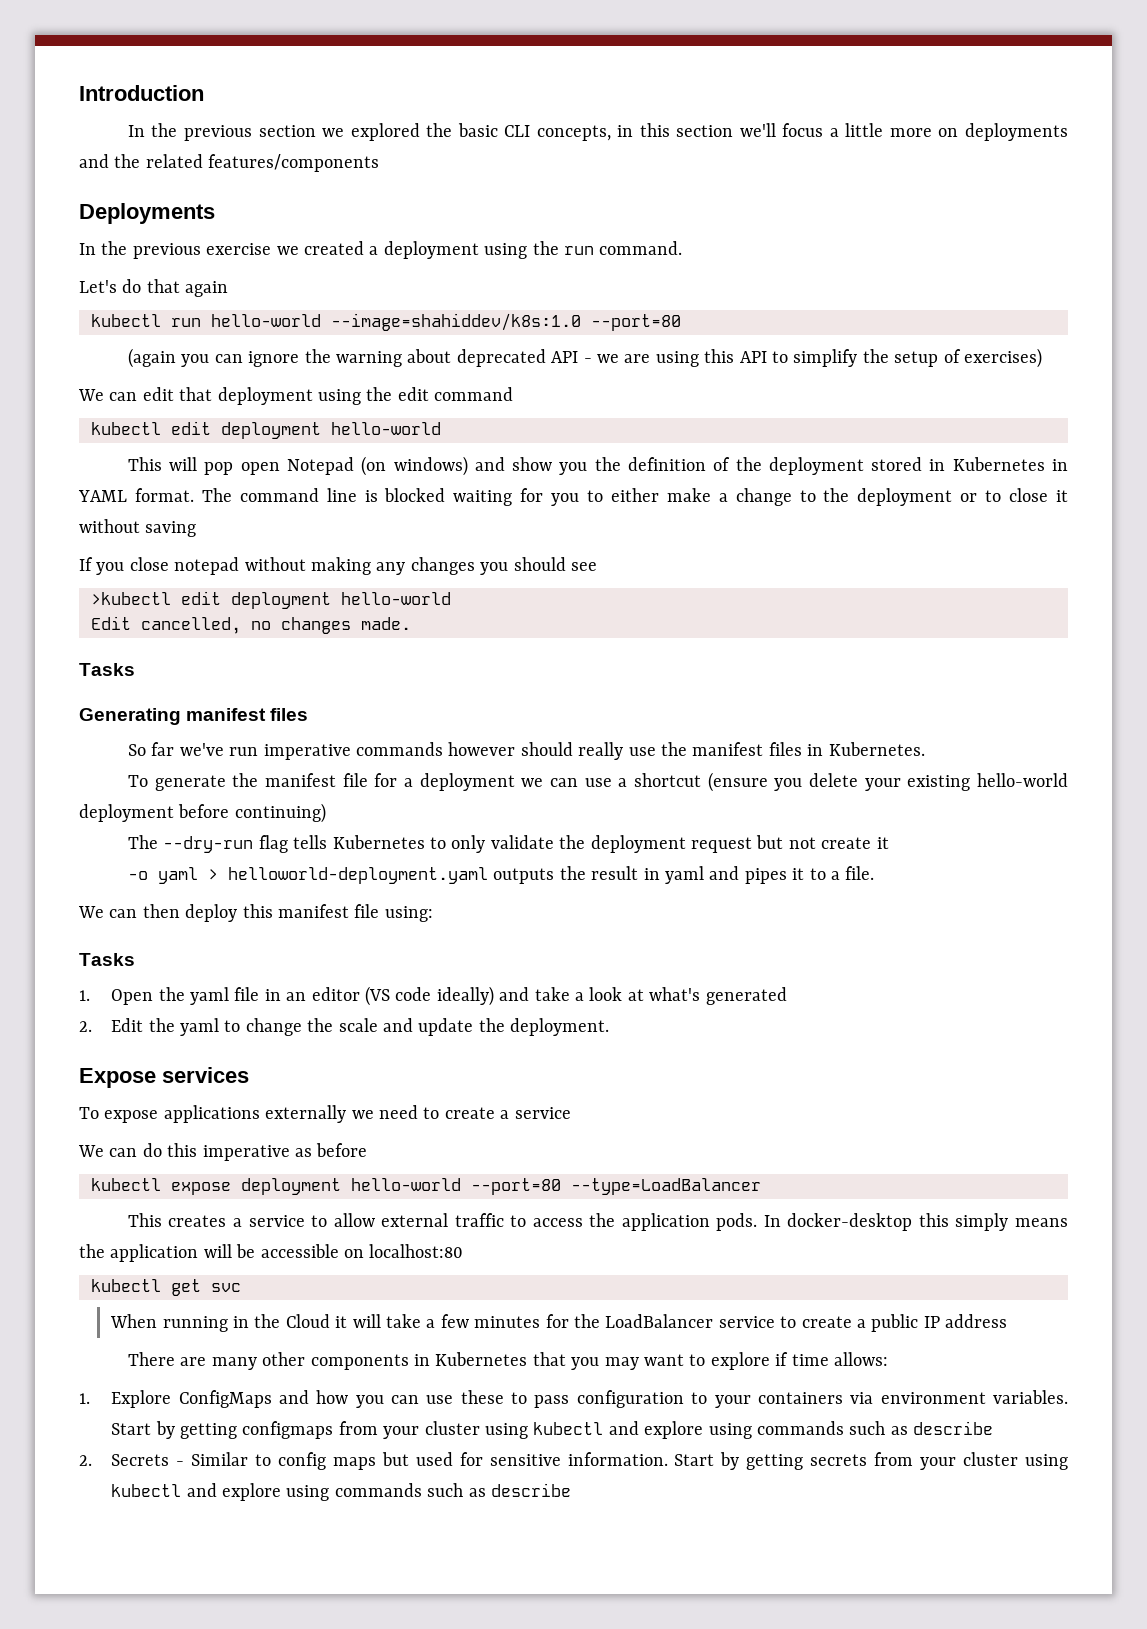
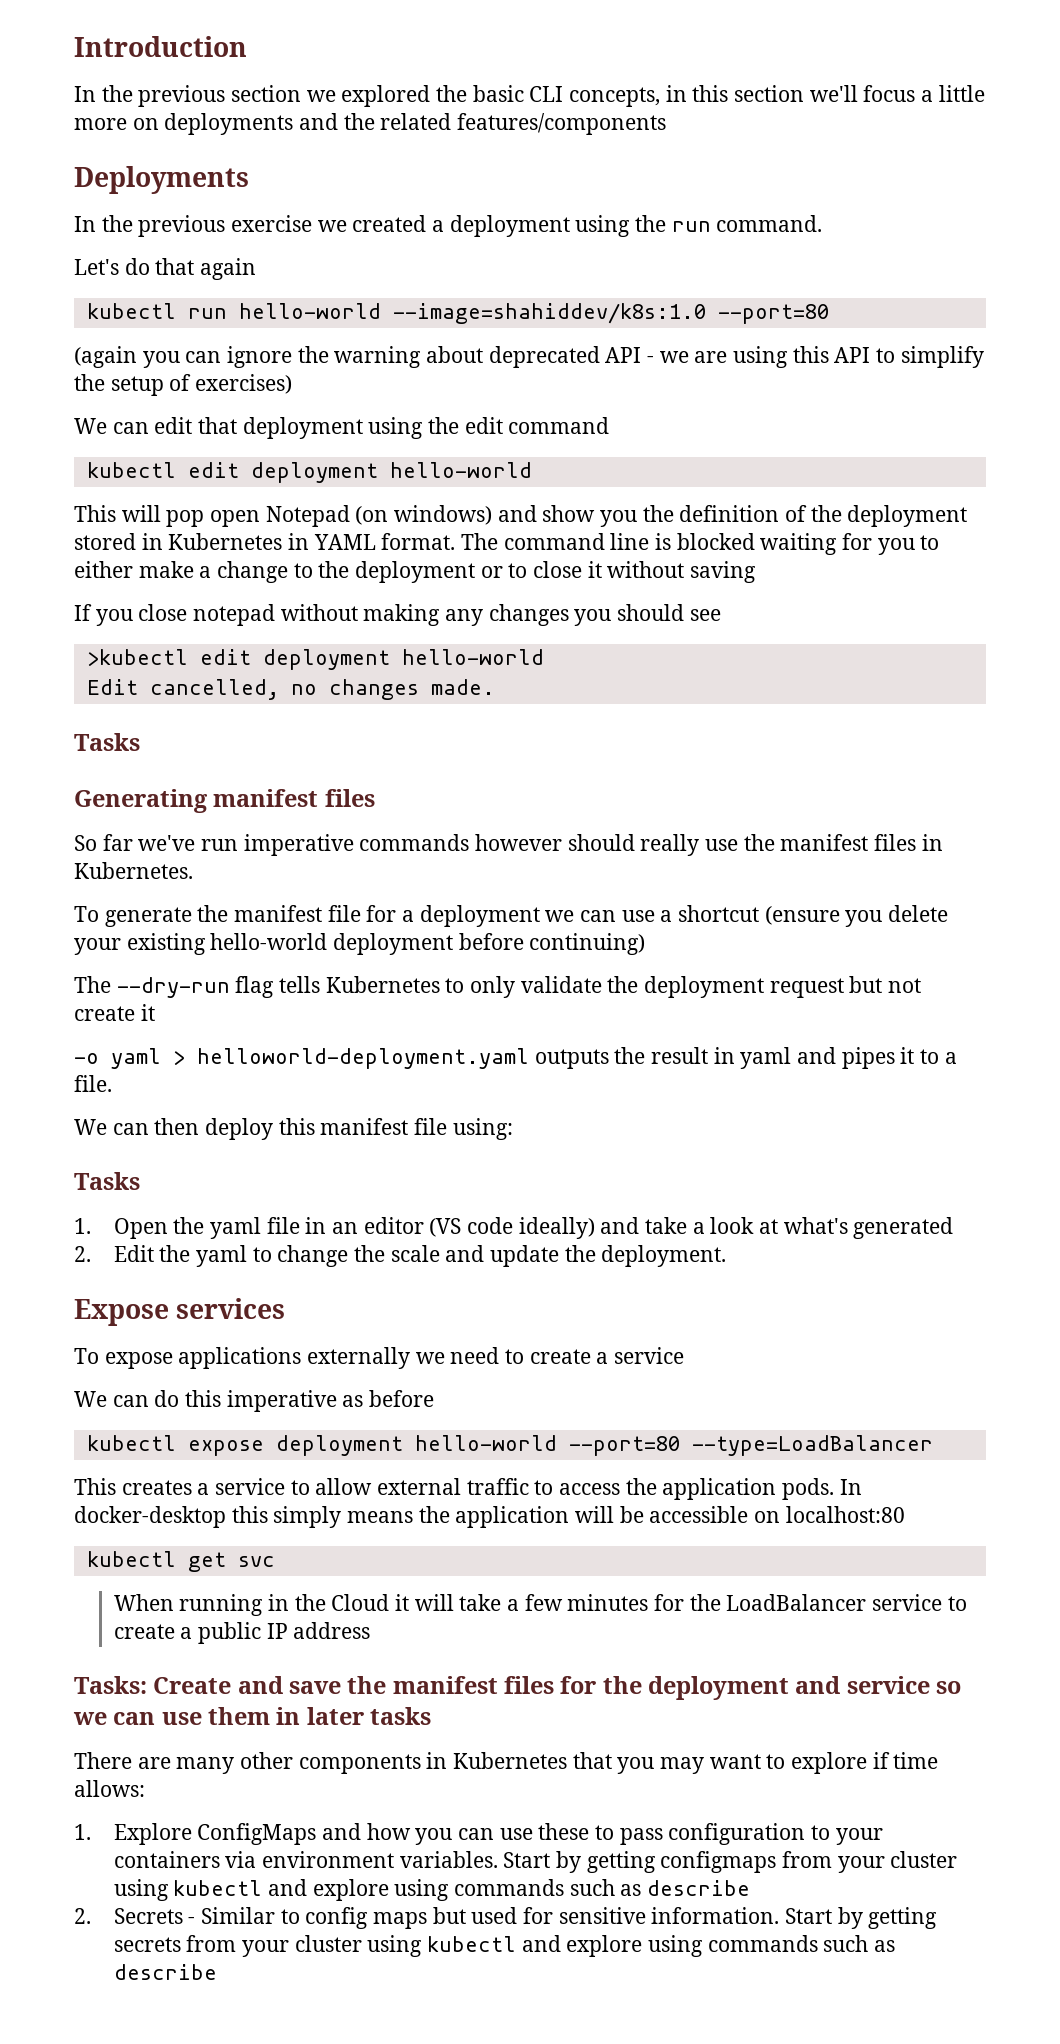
(1008, 1321) none -> [74,1676,962,1700] [73,1707,432,1725] // Tasks: Create and save the manifest files for the deployment and service so we can use them in later tasks

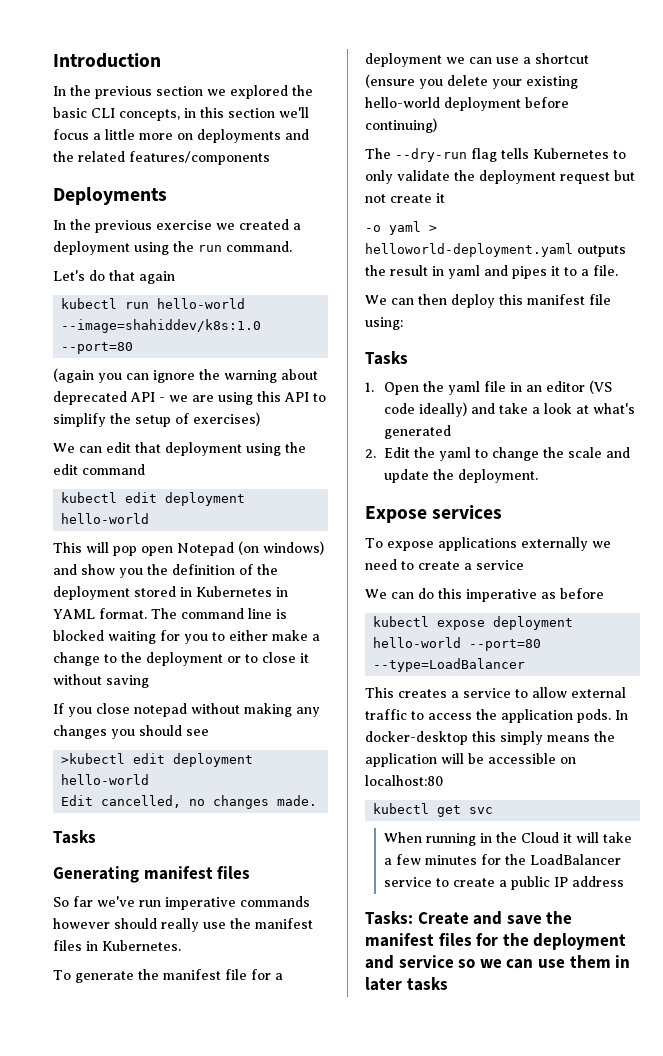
[74,1752,939,1774] [74,1780,145,1797] [74,1823,883,1845] [113,1851,958,1873] [113,1879,750,1901] [74,1907,938,1929] [113,1935,895,1957] [113,1964,217,1980] // There are many other components in Kubernetes that you may want to explore if time allows: // 1. Explore ConfigMaps and how you can use these to pass configuration to your containers via environment variables. Start by getting configmaps from your cluster using kubectl and explore using commands such as describe // 2. Secrets - Similar to config maps but used for sensitive information. Start by getting secrets from your cluster using kubectl and explore using commands such as describe -> (448, 984) none

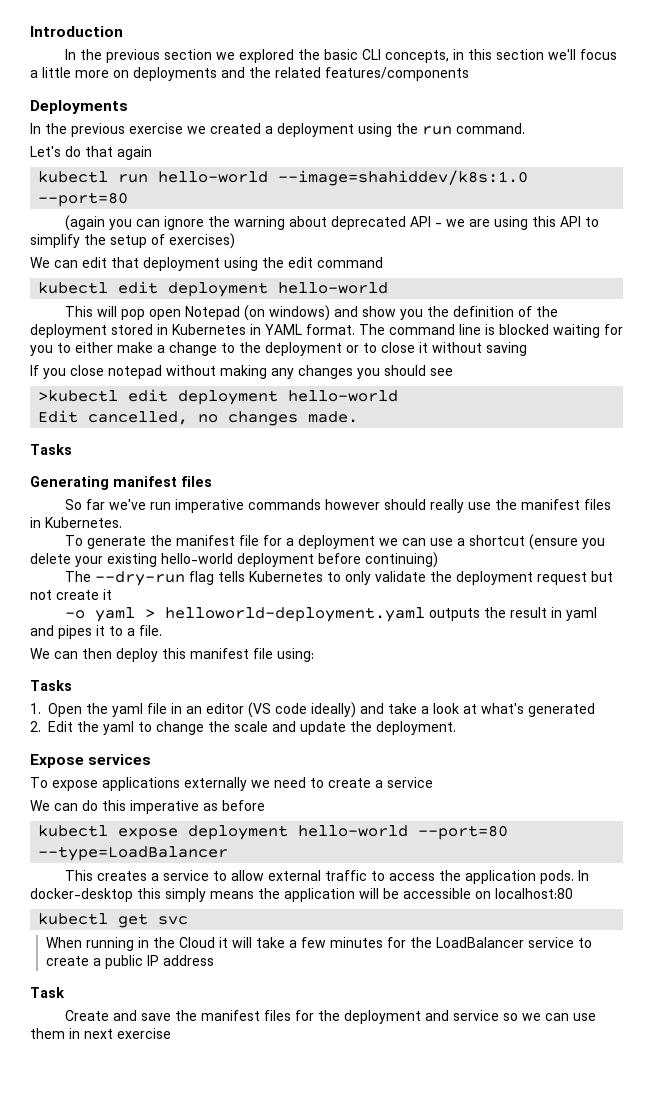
[365,911,413,925] Tasks: -> [30,987,65,998] Task //
[365,977,448,991] later tasks -> [84,1028,171,1039] next exercise

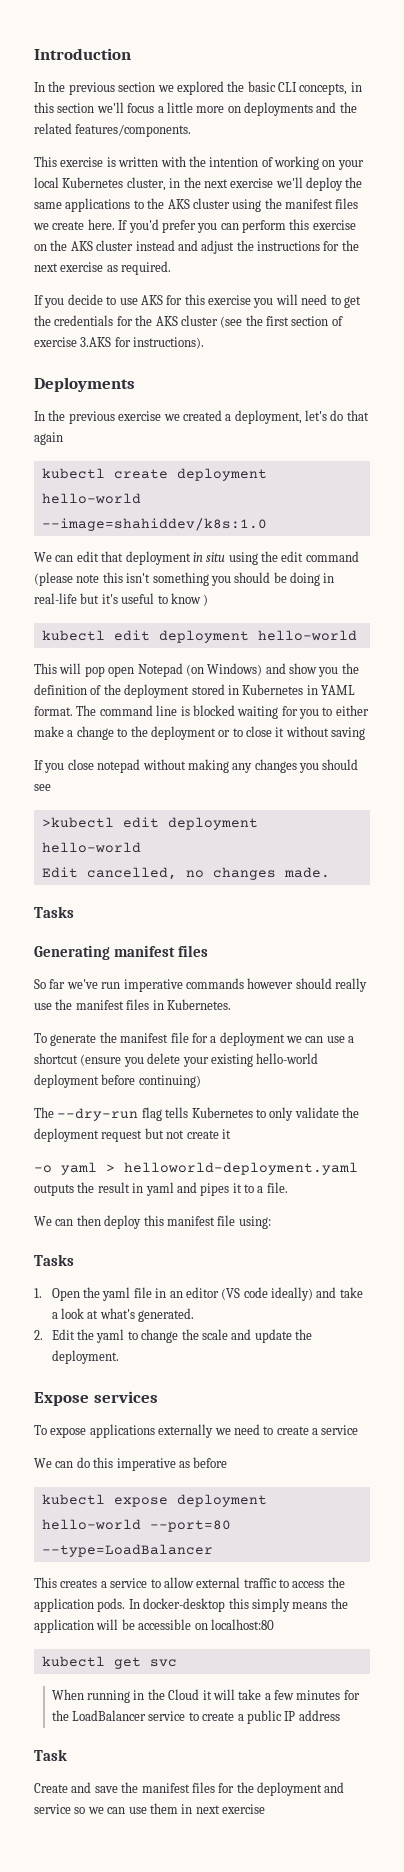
[325,67,469,81] features/components -> [75,124,192,137] [34,156,364,170] [34,177,363,191] [34,198,359,212] [33,219,356,233] [34,240,359,254] [34,261,172,275] [34,294,361,308] [34,315,343,328] [34,337,205,349] features/components. // This exercise is written with the intention of working on your local Kubernetes cluster, in the next exercise we'll deploy the same applications to the AKS cluster using the manifest files we create here. If you'd prefer you can perform this exercise on the AKS cluster instead and adjust the instructions for the next exercise as required. // If you decide to use AKS for this exercise you will need to get the credentials for the AKS cluster (see the first section of exercise 3.AKS for instructions).
[277,123,525,137] [30,146,61,157] deployment using the run command. // Let's -> [234,410,327,424] deployment, let's
[118,174,149,183] run -> [113,468,267,481] create deployment
[38,192,129,207] [64,215,599,231] [30,233,235,249] --port=80 // (again you can ignore the warning about deprecated API - we are using this API to simplify the setup of exercises) -> (267, 524) none
(220, 264) none -> [192,552,226,562] in situ
(383, 262) none -> [34,572,335,586] [34,593,209,606] (please note this isn't something you should be doing in real-life but it's useful to know )
[268,305,330,321] windows) -> [207,663,263,676] Windows)
[528,703,595,717] generated -> [138,1308,195,1322] generated.

